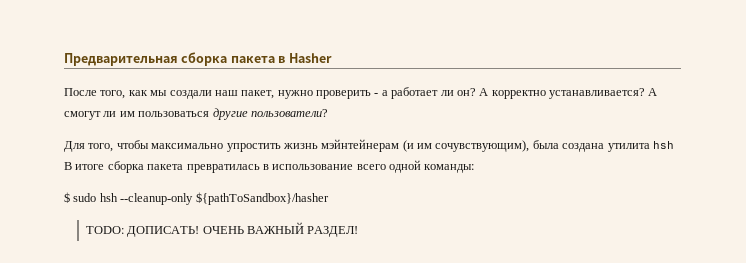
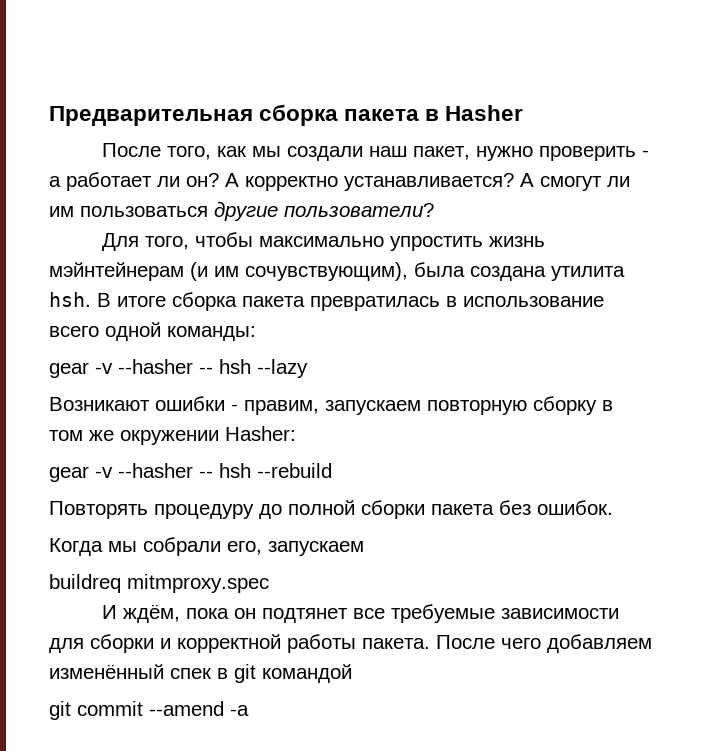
[652,141,674,149] hsh -> [49,292,91,307] hsh.
[64,192,329,205] [85,222,359,237] $ sudo hsh --cleanup-only ${pathToSandbox}/hasher // TODO: ДОПИСАТЬ! ОЧЕНЬ ВАЖНЫЙ РАЗДЕЛ! -> [49,359,308,378] [49,396,613,415] [49,426,296,445] [49,463,332,482] [49,500,613,519] [49,537,364,556] [49,574,269,593] [101,604,619,623] [49,634,652,653] [49,664,352,683] [49,701,249,720] gear -v --hasher -- hsh --lazy // Возникают ошибки - правим, запускаем повторную сборку в том же окружении Hasher: // gear -v --hasher -- hsh --rebuild // Повторять процедуру до полной сборки пакета без ошибок. // Когда мы собрали его, запускаем // buildreq mitmproxy.spec // И ждём, пока он подтянет все требуемые зависимости для сборки и корректной работы пакета. После чего добавляем изменённый спек в git командой // git commit --amend -a

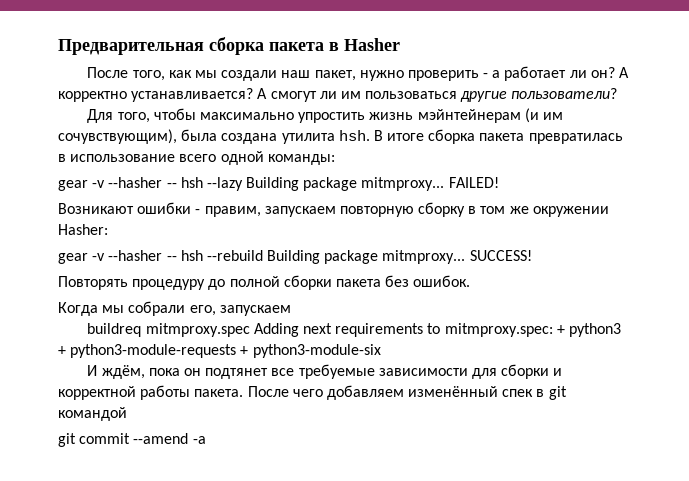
(308, 368) none -> [246,177,499,191] Building package mitmproxy... FAILED!
(332, 470) none -> [267,250,532,264] Building package mitmproxy... SUCCESS!
(269, 583) none -> [253,323,621,337] [58,344,381,358] Adding next requirements to mitmproxy.spec: + python3 + python3-module-requests + python3-module-six

